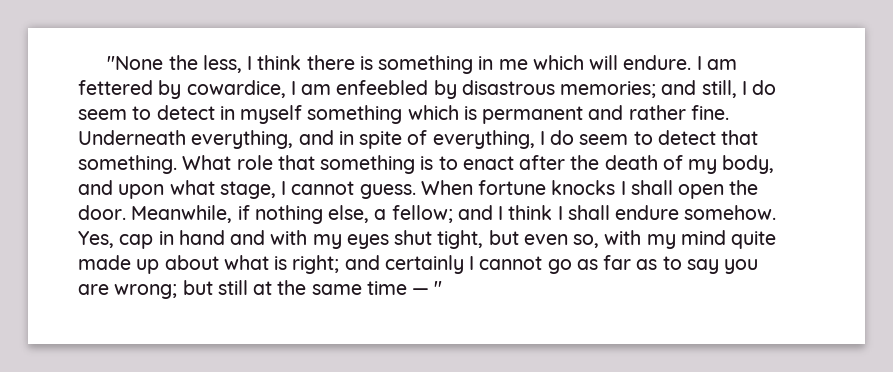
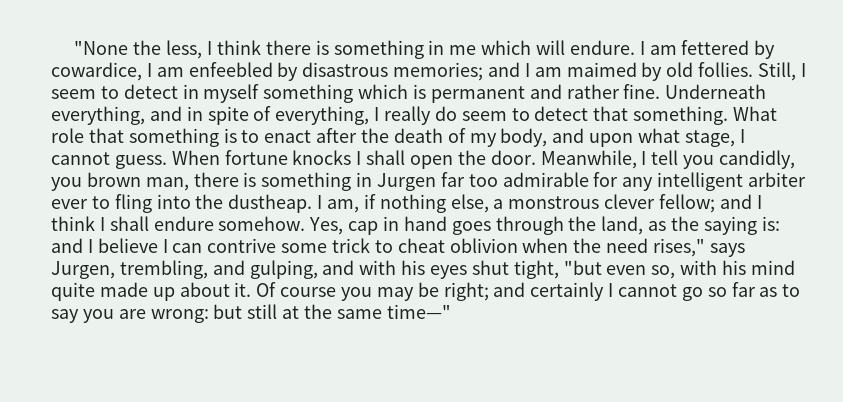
[701,80,777,98] still, I do -> [524,62,806,81] I am maimed by old follies. Still, I
(545, 138) none -> [384,106,432,125] really
(233, 214) none -> [641,150,796,169] [51,172,807,191] [51,194,360,213] I tell you candidly, you brown man, there is something in Jurgen far too admirable for any intelligent arbiter ever to fling into the dustheap. I am,
(387, 214) none -> [508,194,656,209] monstrous clever
(225, 237) none -> [451,216,780,235] [51,238,745,257] [51,260,318,279] goes through the land, as the saying is: and I believe I can contrive some trick to cheat oblivion when the need rises," says Jurgen, trembling, and gulping,
[312,234,342,249] my -> [401,260,426,275] his
[488,230,519,245] but -> [563,260,602,275] "but
[646,234,676,249] my -> [722,260,747,275] his
[223,255,288,270] what is -> [234,282,439,301] it. Of course you may be
[576,259,598,270] as -> [707,287,727,297] so
[114,284,178,299] wrong; -> [150,309,209,323] wrong:
[366,281,443,295] time — " -> [386,304,451,319] time—"

